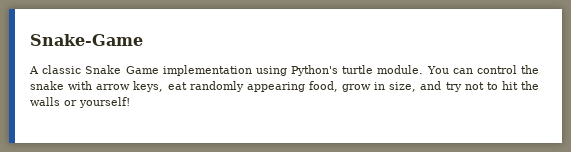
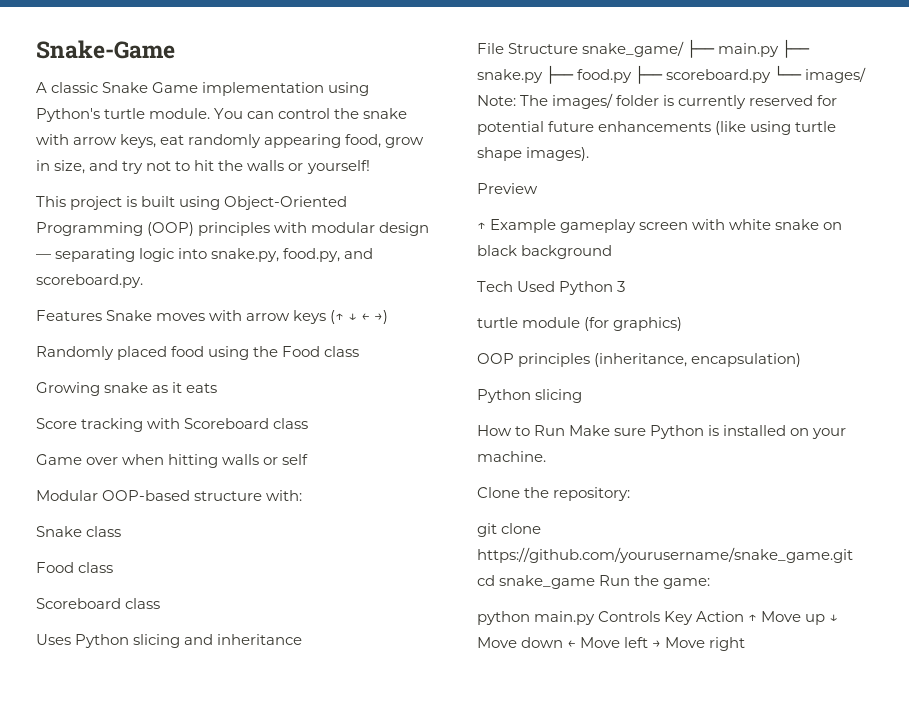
(130, 102) none -> [36,196,348,210] [36,222,430,236] [36,248,374,262] [36,274,143,288] [36,310,389,324] [36,346,360,360] [36,382,218,396] [36,418,309,432] [36,454,309,468] [36,490,303,501] [36,526,122,537] [36,562,114,573] [36,598,161,609] [36,634,303,648] [477,39,811,58] [477,65,867,84] [477,93,838,109] [477,121,837,135] [477,147,590,161] [477,183,538,194] [477,219,843,233] [477,245,613,259] [477,281,626,295] [477,317,683,331] [477,353,802,367] [477,389,583,403] [477,425,847,439] [477,451,546,462] [477,487,631,501] [477,523,542,537] [477,547,853,563] [477,575,711,589] [477,611,839,625] [477,637,746,651] // This project is built using Object-Oriented Programming (OOP) principles with modular design — separating logic into snake.py, food.py, and scoreboard.py. // Features Snake moves with arrow keys (↑ ↓ ← →) // Randomly placed food using the Food class // Growing snake as it eats // Score tracking with Scoreboard class // Game over when hitting walls or self // Modular OOP-based structure with: // Snake class // Food class // Scoreboard class // Uses Python slicing and inheritance // File Structure snake_game/ ├── main.py ├── snake.py ├── food.py ├── scoreboard.py └── images/ Note: The images/ folder is currently reserved for potential future enhancements (like using turtle shape images). // Preview // ↑ Example gameplay screen with white snake on black background // Tech Used Python 3 // turtle module (for graphics) // OOP principles (inheritance, encapsulation) // Python slicing // How to Run Make sure Python is installed on your machine. // Clone the repository: // git clone https://github.com/yourusername/snake_game.git cd snake_game Run the game: // python main.py Controls Key Action ↑ Move up ↓ Move down ← Move left → Move right

